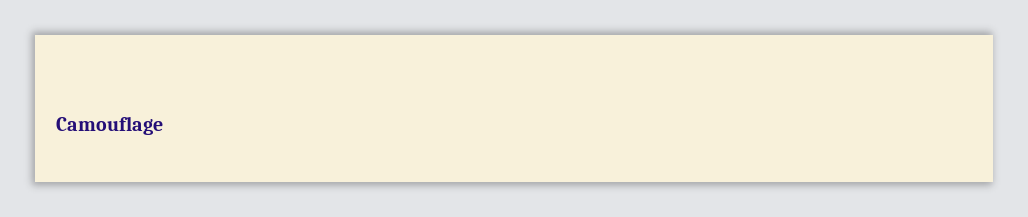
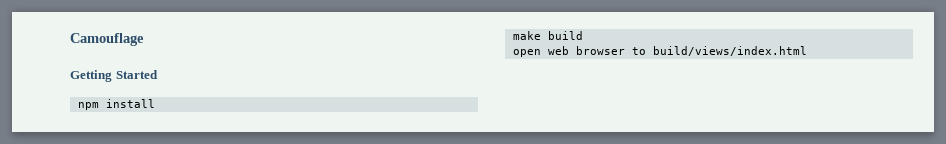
(163, 125) none -> [70,70,158,82] [77,99,155,110] [512,31,583,40] [512,46,807,57] // Getting Started // npm install // make build // open web browser to build/views/index.html

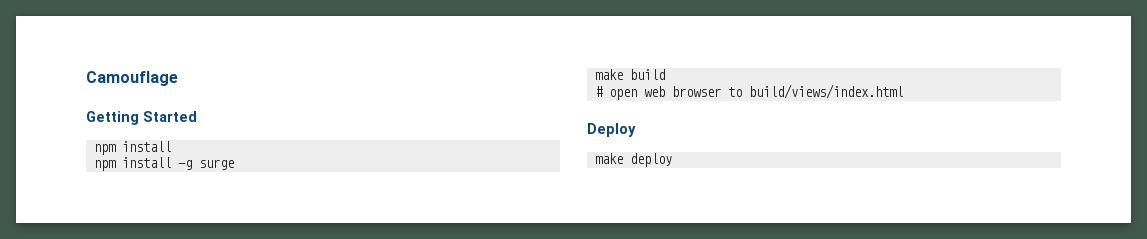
(155, 103) none -> [94,157,235,171] // npm install -g surge
(583, 35) none -> [595,86,604,97] #
(807, 51) none -> [587,123,636,137] [595,153,673,167] // Deploy // make deploy

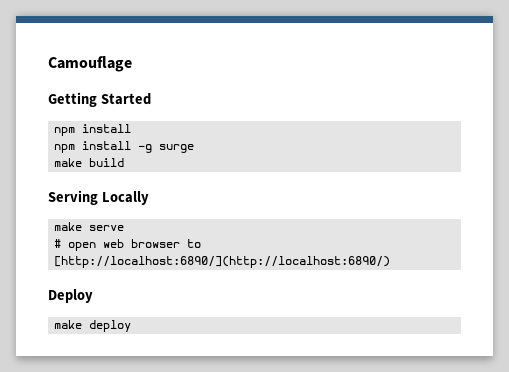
(666, 74) none -> [48,190,149,205] [54,222,124,231] // Serving Locally // make serve
[749,84,904,99] build/views/index.html -> [54,256,390,268] [http://localhost:6890/](http://localhost:6890/)

